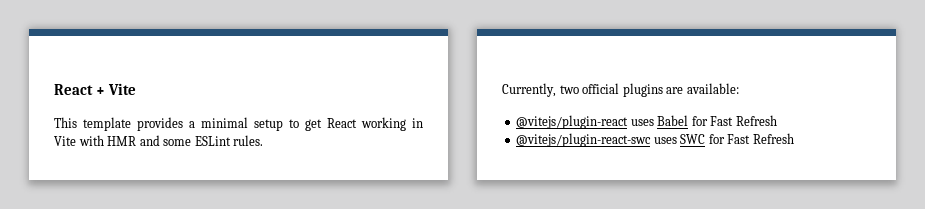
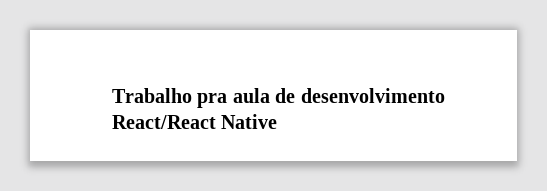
[54,83,137,95] [54,117,423,131] [54,135,264,146] [502,83,739,97] [516,115,777,129] [516,133,794,147] React + Vite // This template provides a minimal setup to get React working in Vite with HMR and some ESLint rules. // Currently, two official plugins are available: // @vitejs/plugin-react uses Babel for Fast Refresh // @vitejs/plugin-react-swc uses SWC for Fast Refresh -> [112,88,445,108] [112,114,278,129] Trabalho pra aula de desenvolvimento React/React Native

